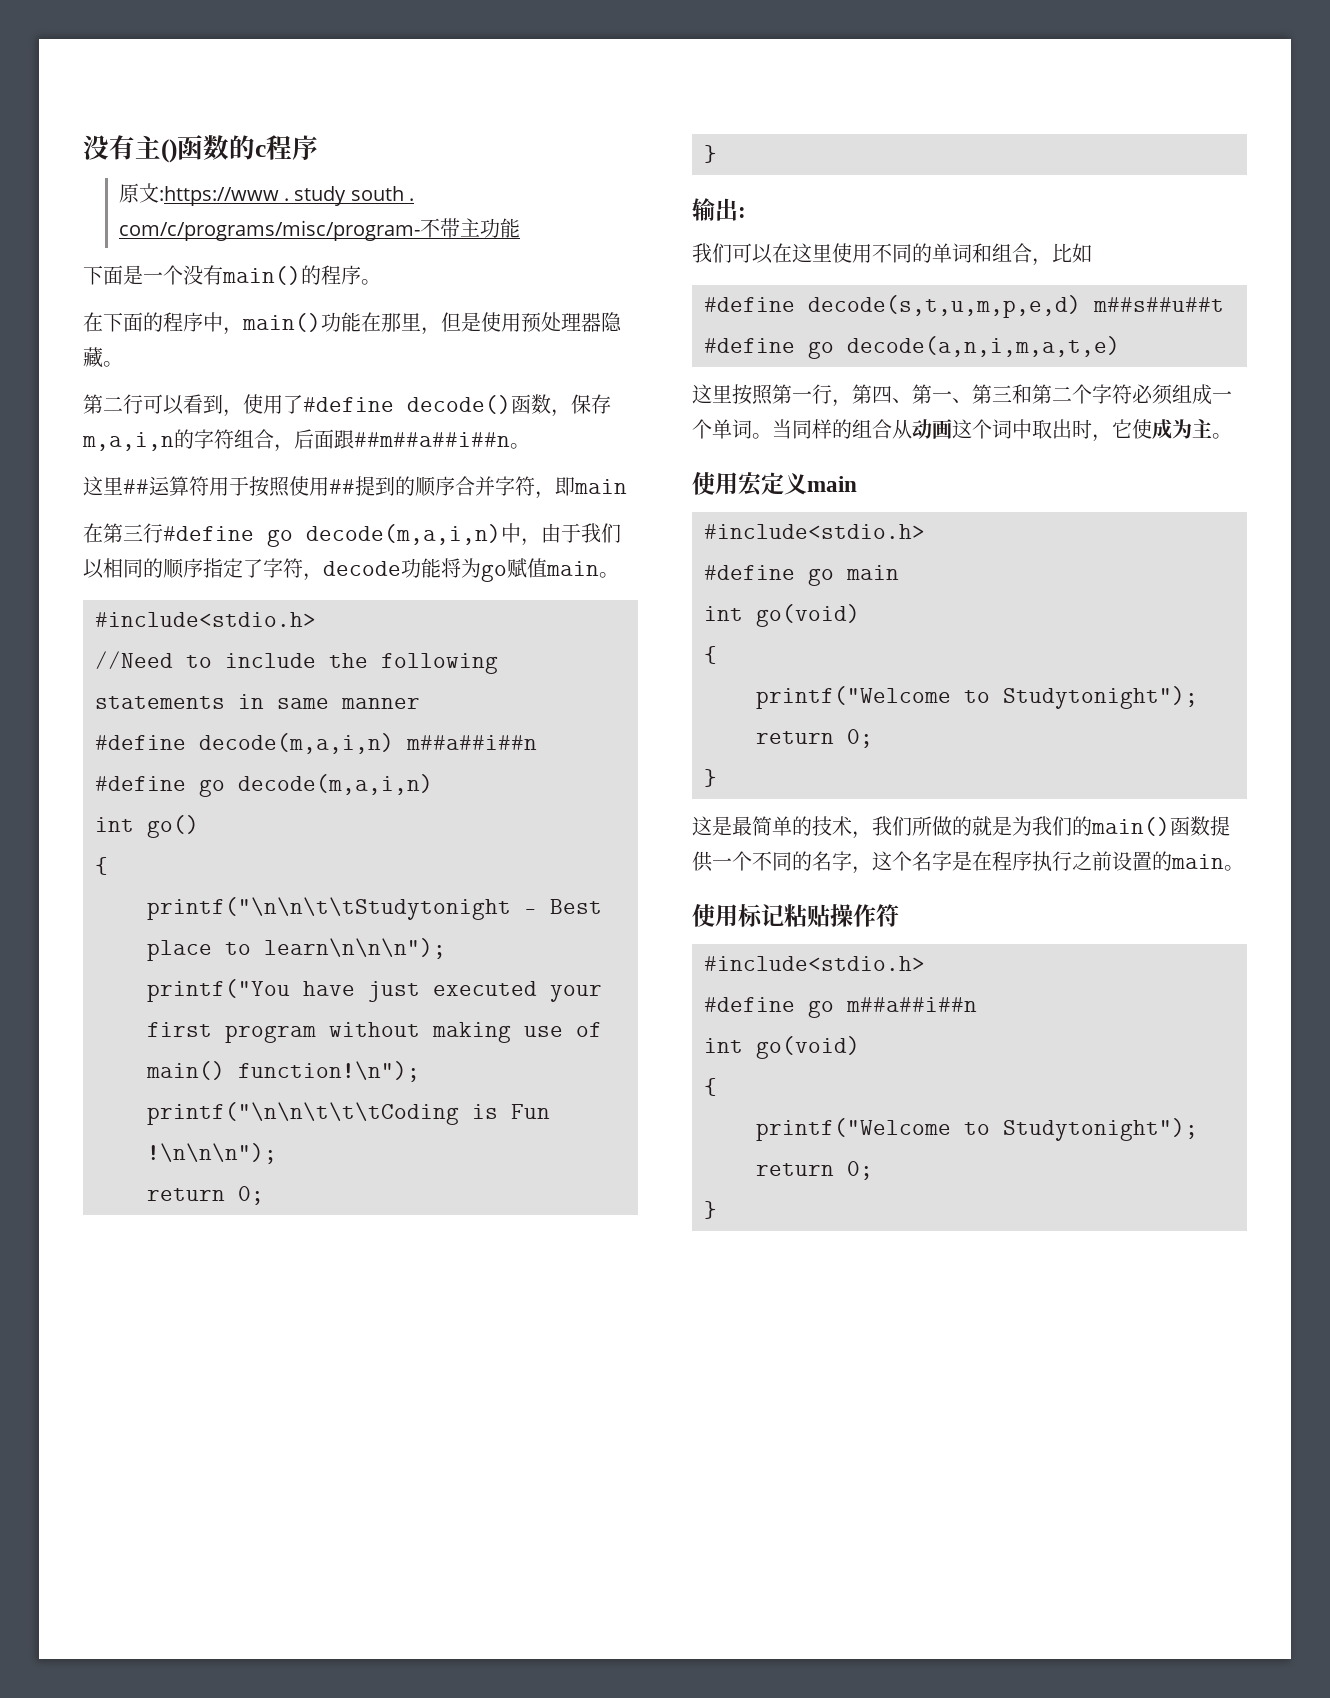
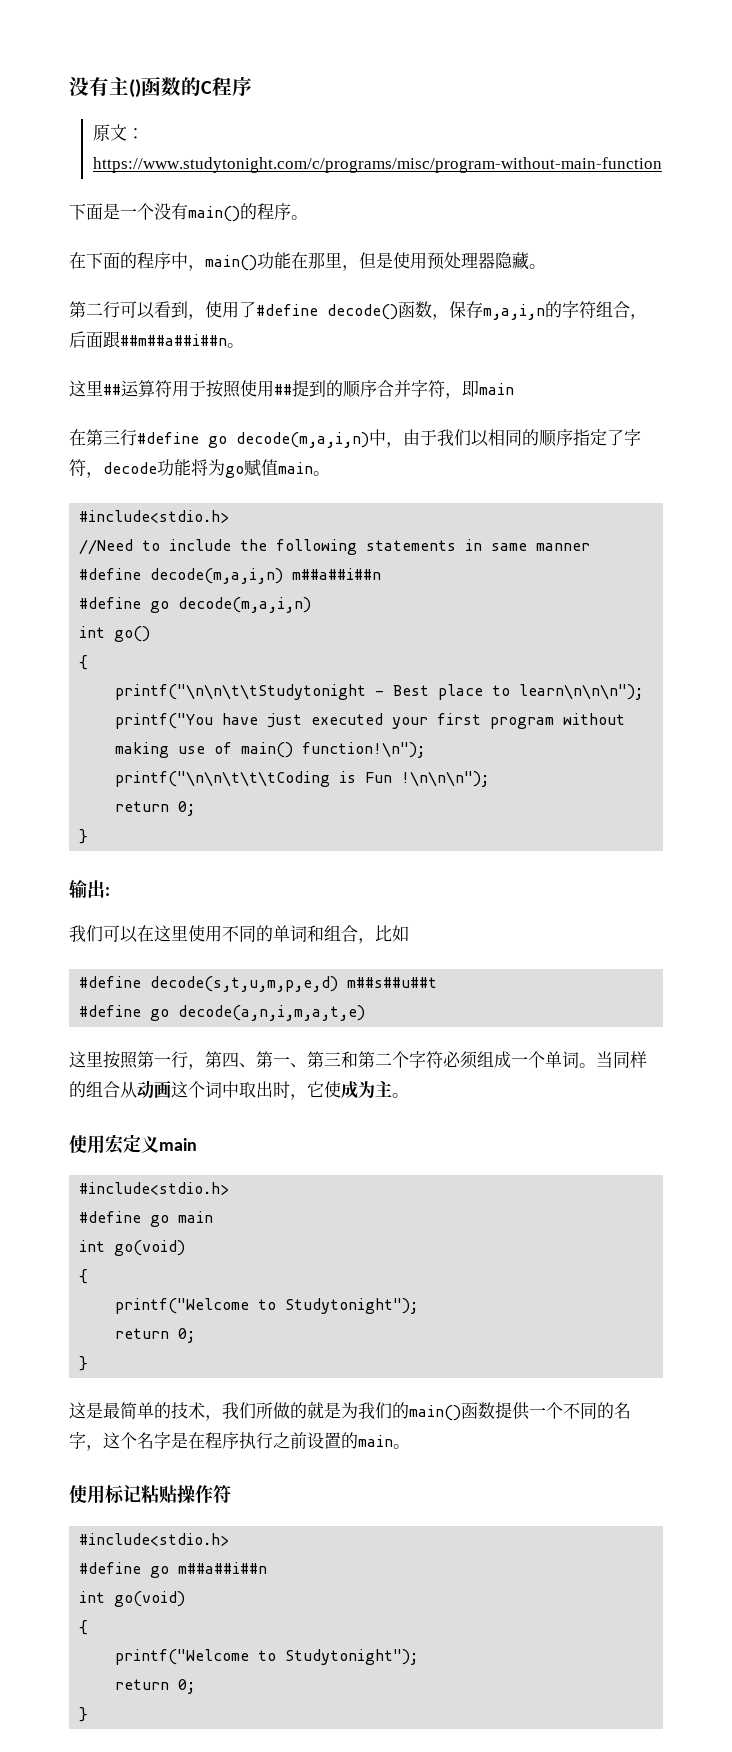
[255,145,266,157] c -> [201,81,212,94] C
[158,186,415,206] [118,218,520,241] :https://www . study south . com/c/programs/misc/program-不带主功能 -> [126,128,144,139] [92,157,662,173] ：https://www.studytonight.com/c/programs/misc/program-without-main-function

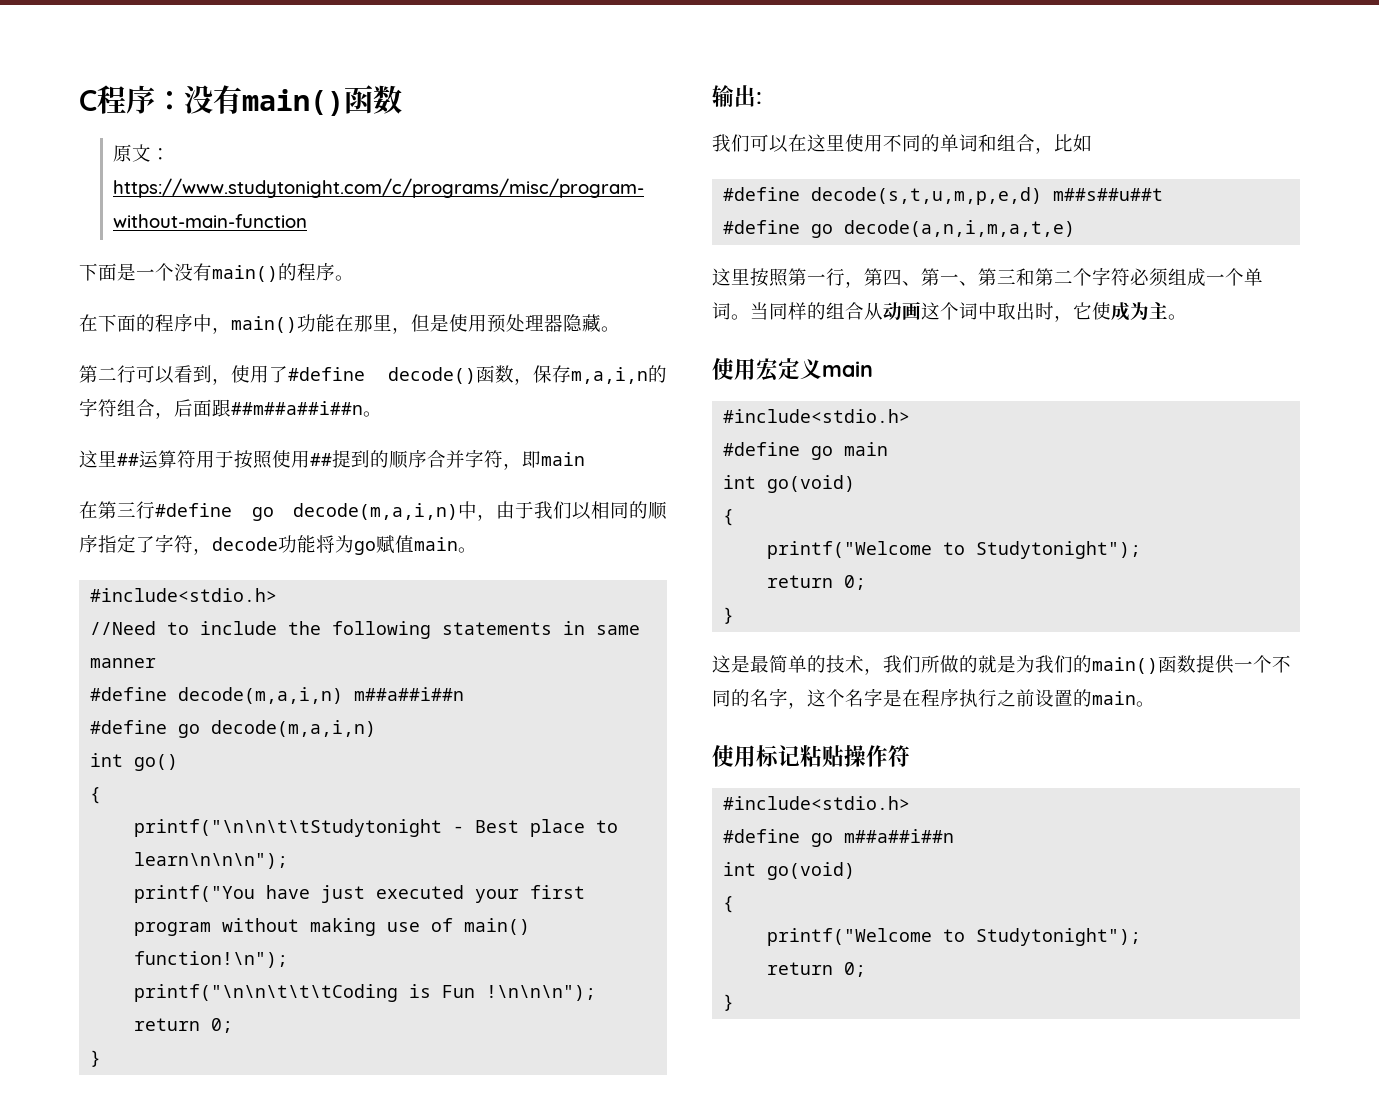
[69,76,201,98] 没有主()函数的 -> (79, 100) none
(252, 86) none -> [155,85,402,116] ：没有main()函数

